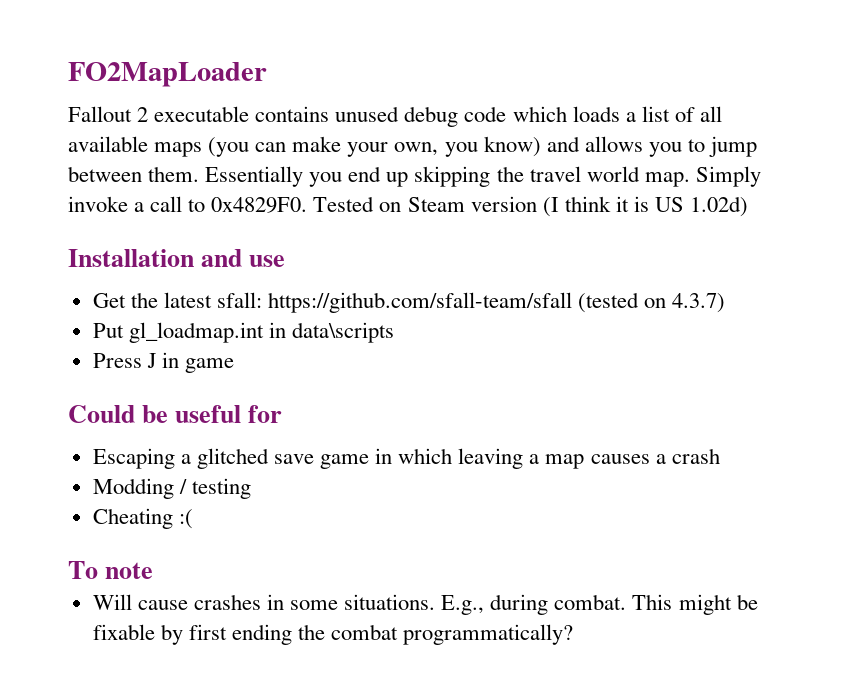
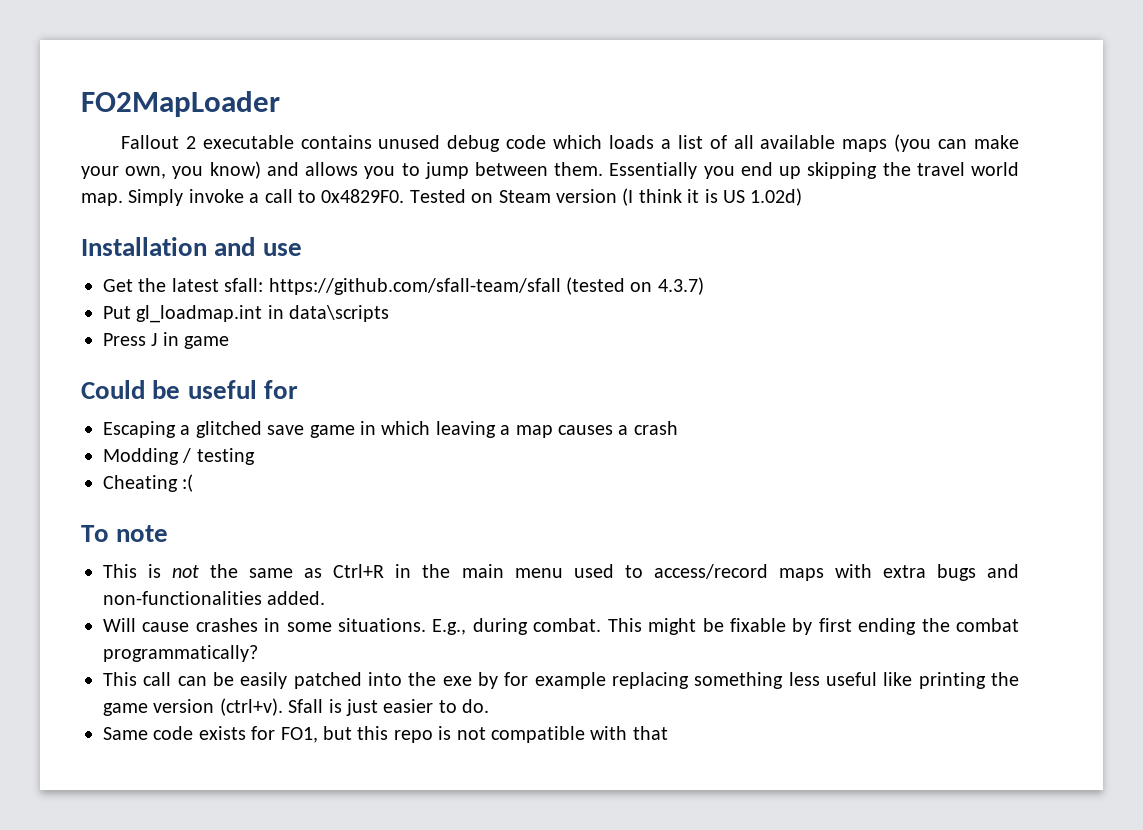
(154, 570) none -> [103,564,1019,581] [103,591,326,605] // This is not the same as Ctrl+R in the main menu used to access/record maps with extra bugs and non-functionalities added.
(574, 634) none -> [103,672,1020,689] [103,698,490,716] [103,726,668,743] // This call can be easily patched into the exe by for example replacing something less useful like printing the game version (ctrl+v). Sfall is just easier to do. // Same code exists for FO1, but this repo is not compatible with that

